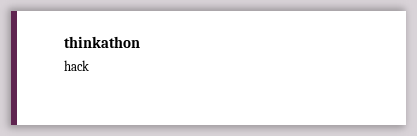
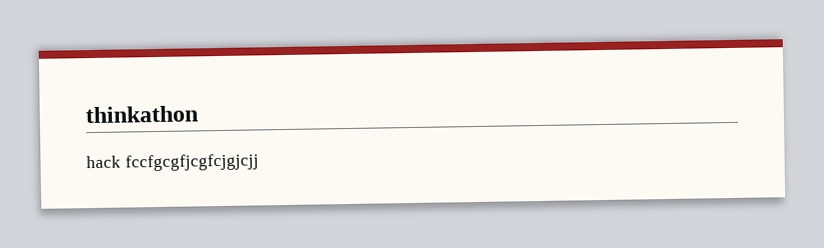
(89, 65) none -> [124,153,259,172] fccfgcgfjcgfcjgjcjj

